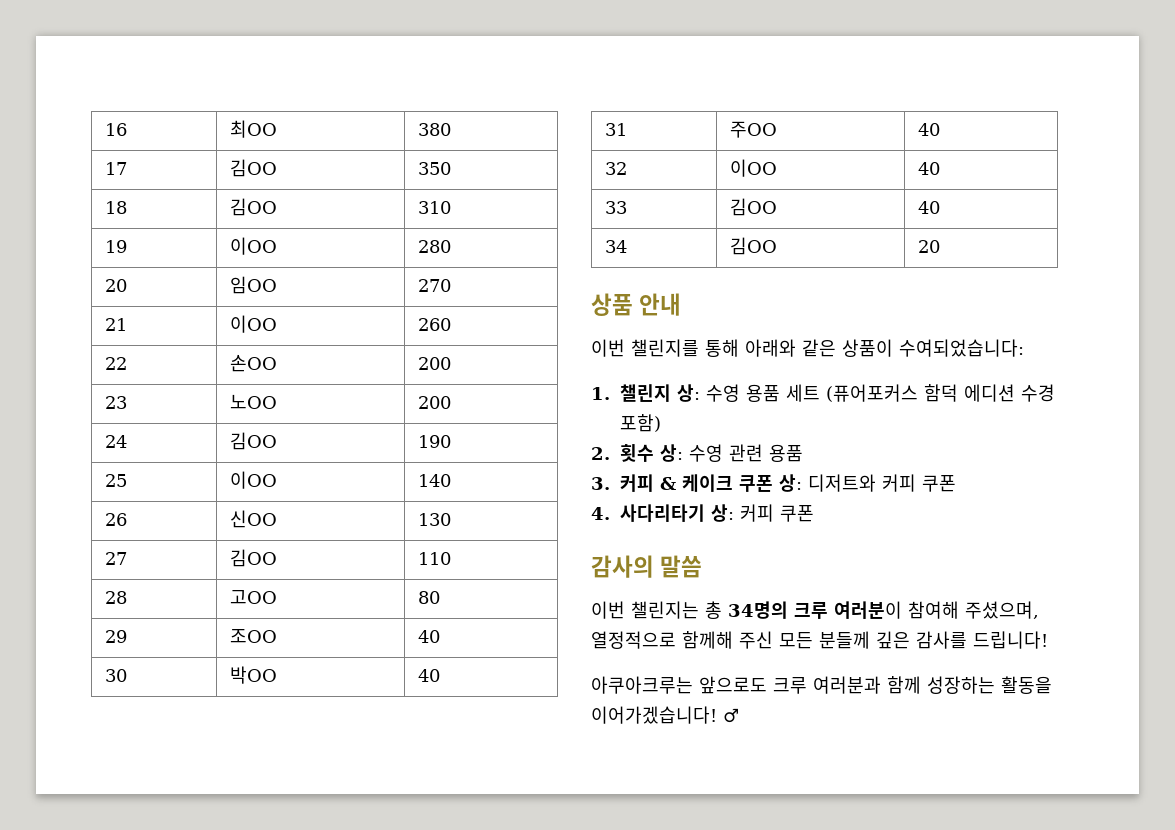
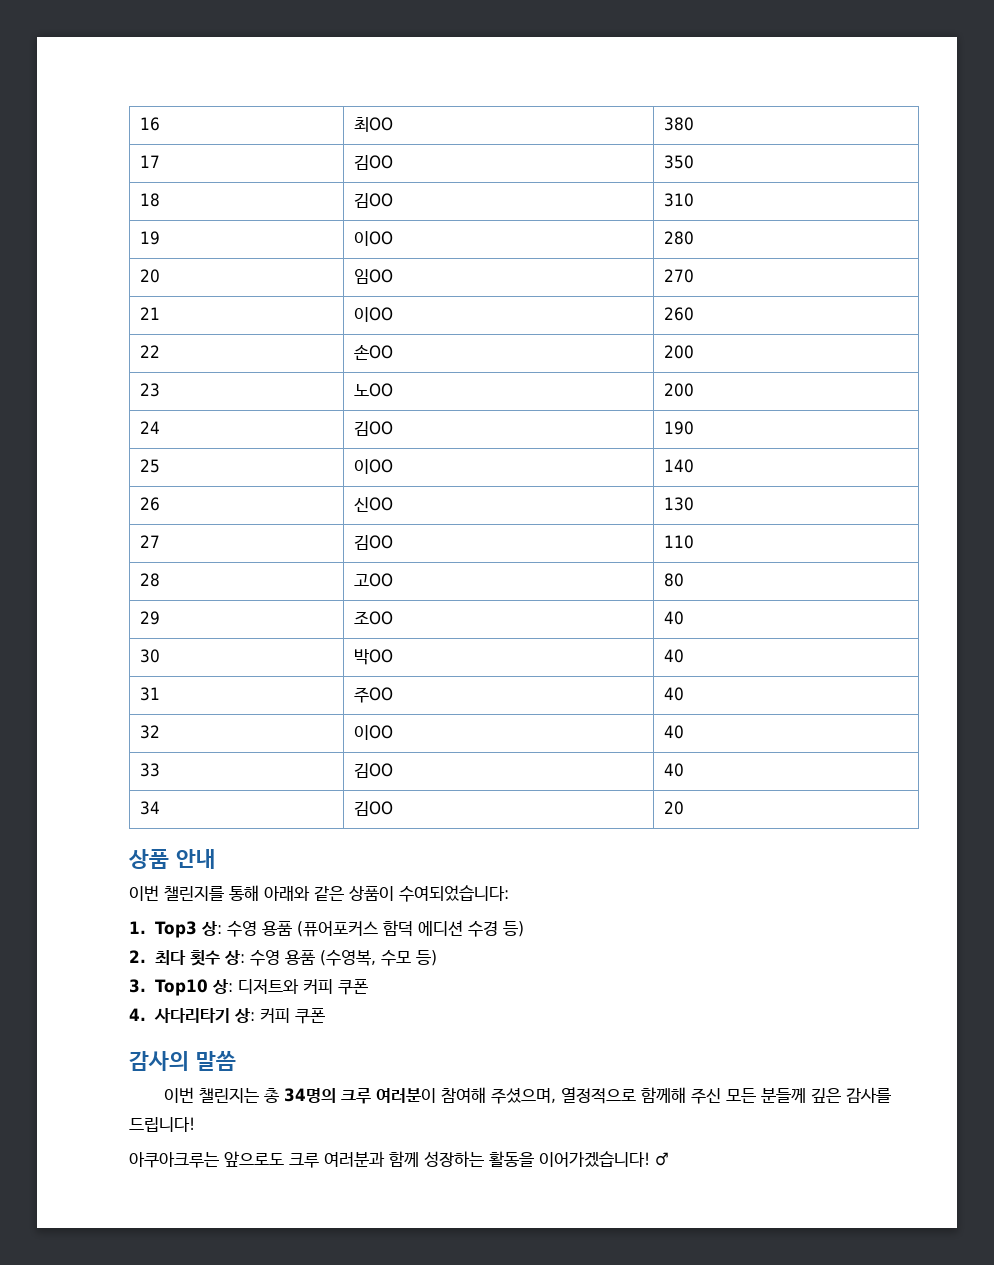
[619,384,820,402] 챌린지 상: 수영 용품 세트 -> [154,921,293,938] Top3 상: 수영 용품
[619,414,661,432] 포함) -> [503,921,525,937] 등)
(610, 453) none -> [154,950,186,965] 최다
[728,444,803,462] [591,474,773,492] 관련 용품 // 3. 커피 & 케이크 쿠폰 -> [284,950,437,966] [129,979,209,996] 용품 (수영복, 수모 등) // 3. Top10

